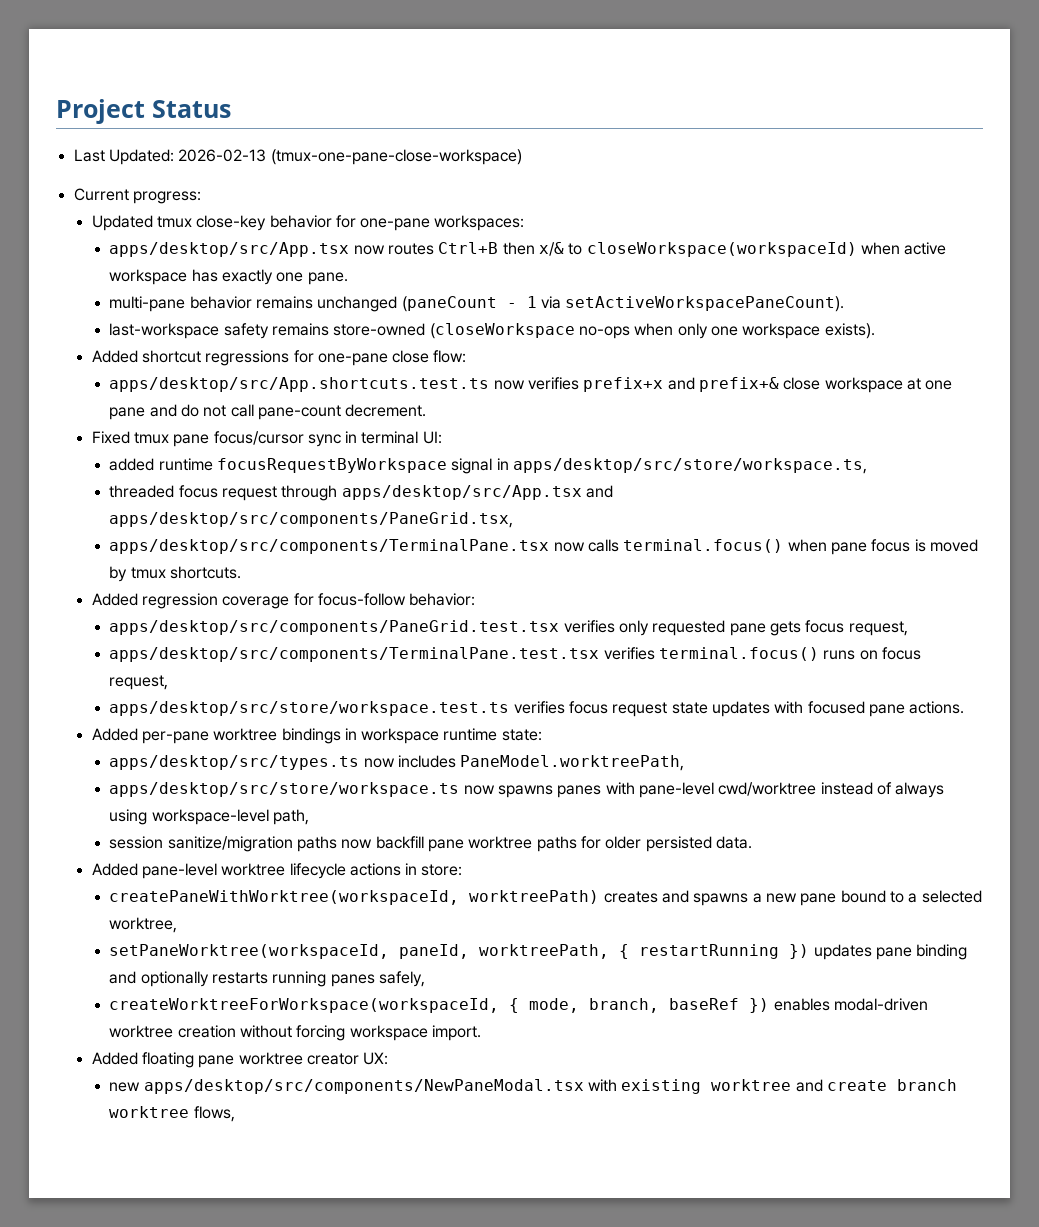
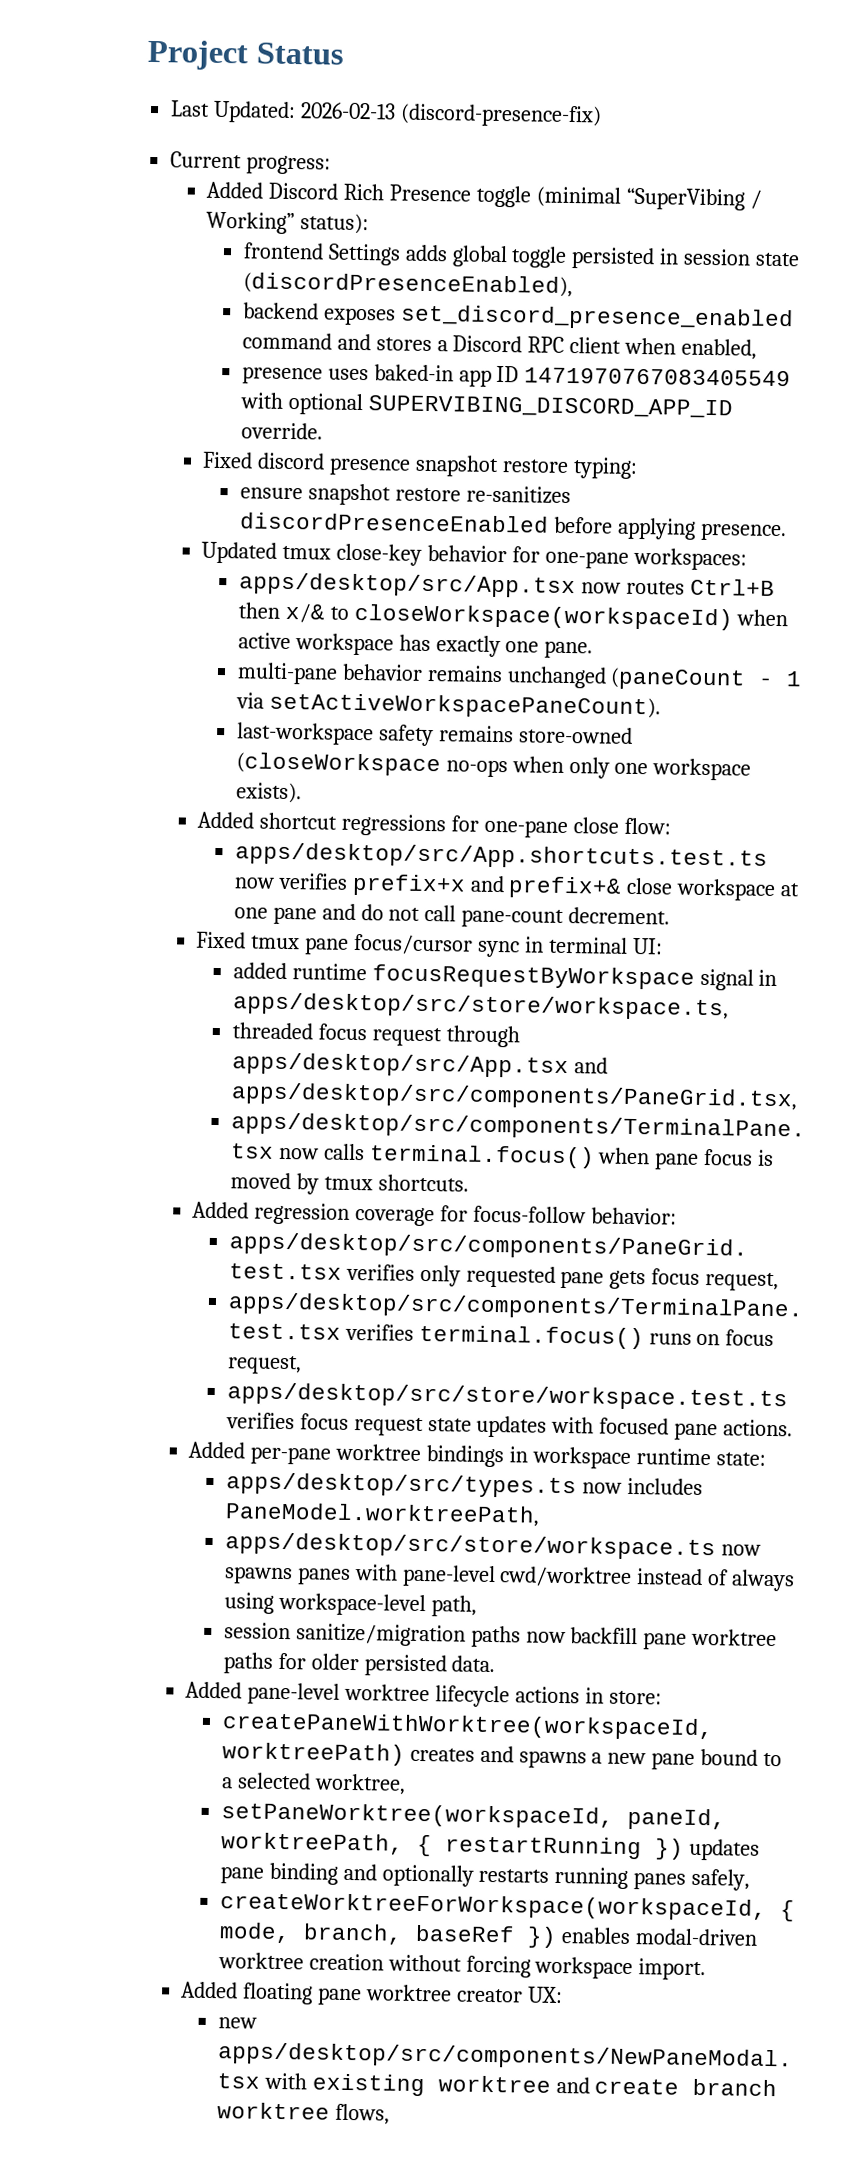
[270,149,522,165] (tmux-one-pane-close-workspace) -> [400,103,603,128] (discord-presence-fix)
(201, 197) none -> [206,181,763,211] [206,211,370,235] [242,242,801,270] [242,272,573,298] [242,302,794,332] [241,332,758,360] [241,364,792,387] [239,392,733,419] [240,422,323,440] [202,451,639,479] [239,483,571,506] [239,512,787,542] // Added Discord Rich Presence toggle (minimal “SuperVibing / Working” status): // frontend Settings adds global toggle persisted in session state (discordPresenceEnabled), // backend exposes set_discord_presence_enabled command and stores a Discord RPC client when enabled, // presence uses baked-in app ID 1471970767083405549 with optional SUPERVIBING_DISCORD_APP_ID override. // Fixed discord presence snapshot restore typing: // ensure snapshot restore re-sanitizes discordPresenceEnabled before applying presence.

